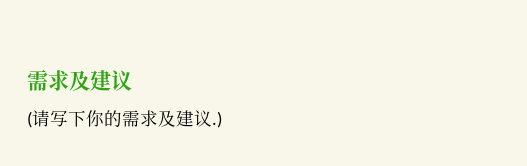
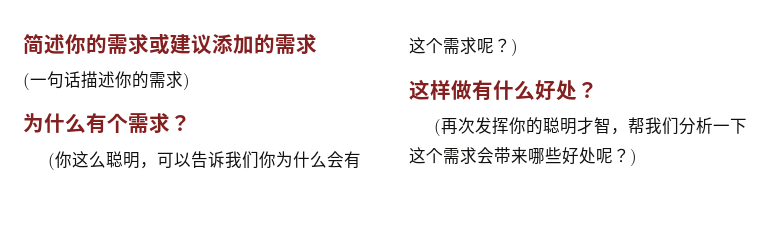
[27,69,132,91] [27,110,222,128] 需求及建议 // (请写下你的需求及建议.) -> [23,33,317,55] [23,71,190,90] [23,113,191,134] [47,151,361,170] [409,37,518,56] [409,79,598,101] [433,117,747,136] [409,147,637,166] 简述你的需求或建议添加的需求 // (一句话描述你的需求) // 为什么有个需求？ // (你这么聪明，可以告诉我们你为什么会有这个需求呢？) // 这样做有什么好处？ // (再次发挥你的聪明才智，帮我们分析一下这个需求会带来哪些好处呢？)

